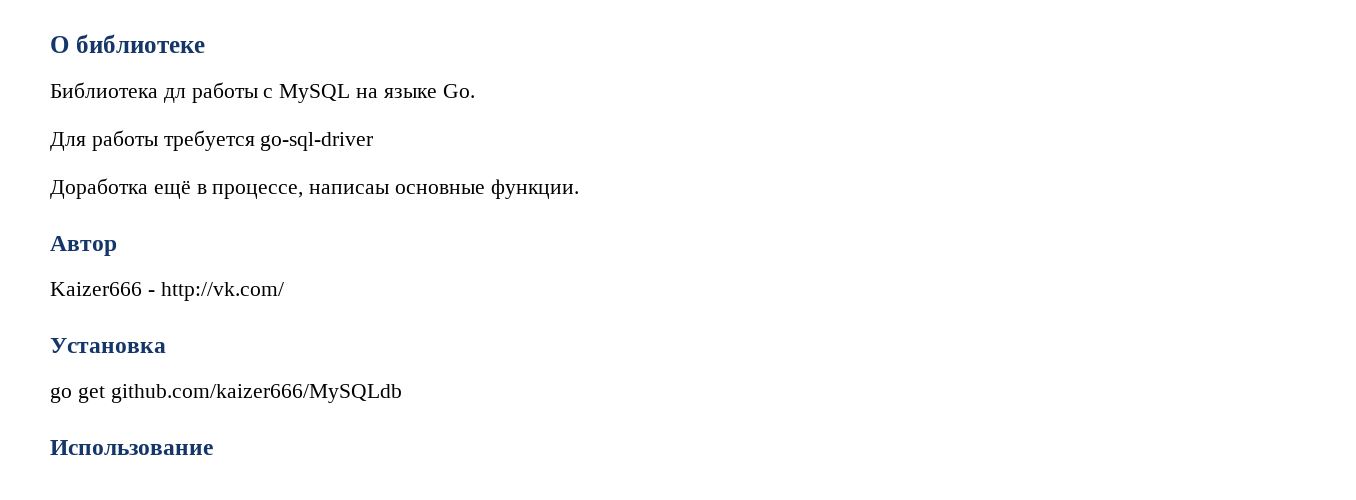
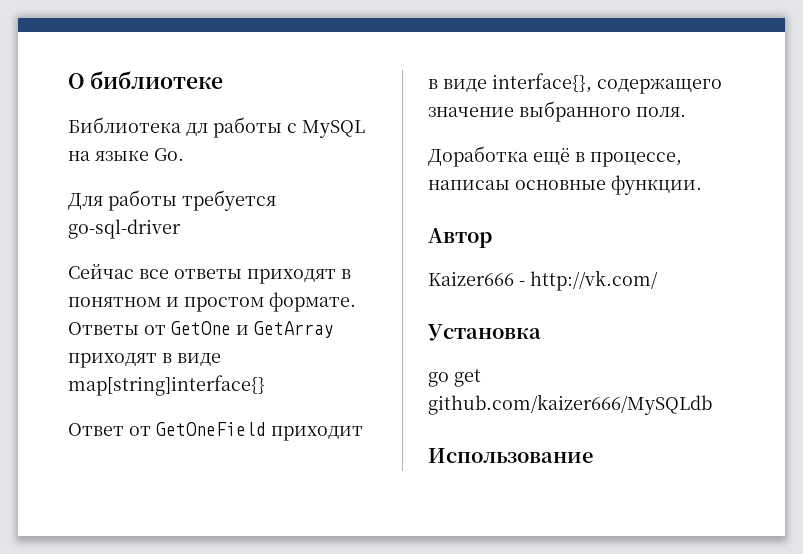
(374, 141) none -> [68,264,351,284] [68,292,356,312] [68,321,334,338] [68,353,221,368] [68,375,265,396] [68,422,363,441] [428,73,722,94] [428,101,686,122] // Сейчас все ответы приходят в понятном и простом формате. Ответы от GetOne и GetArray приходят в виде map[string]interface{} // Ответ от GetOneField приходит в виде interface{}, содержащего значение выбранного поля.

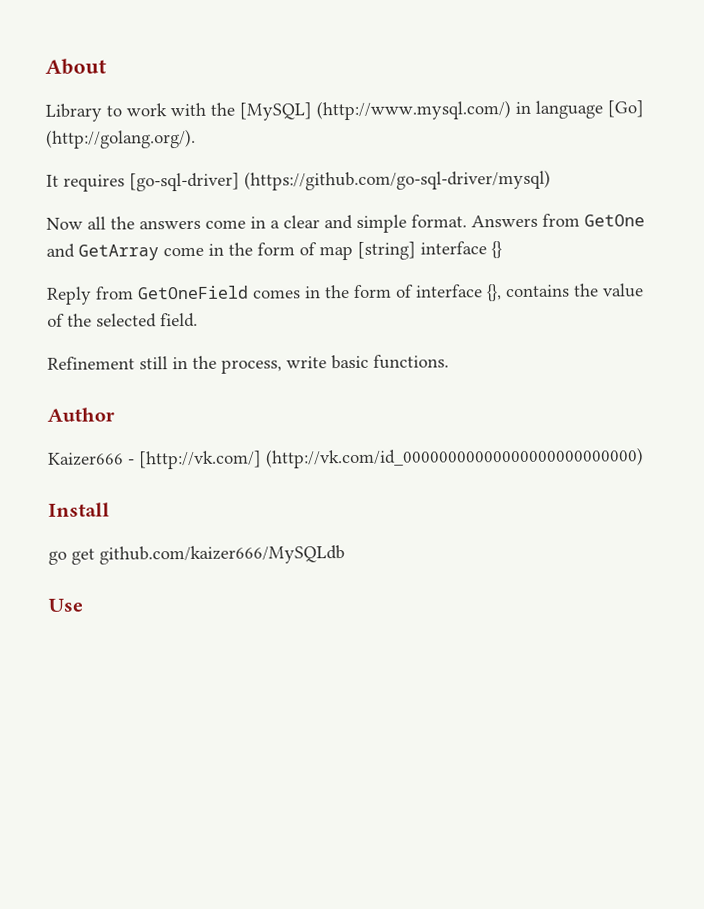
[68,71,223,89] [68,117,365,138] [68,148,184,161] [68,190,276,211] [68,219,181,239] [68,264,351,284] [68,292,356,312] [68,321,334,338] [68,353,221,368] [68,375,265,396] [68,422,363,441] [428,73,722,94] [428,101,686,122] [428,146,682,167] [428,175,702,195] [428,228,492,248] О библиотеке // Библиотека дл работы с MySQL на языке Go. // Для работы требуется go-sql-driver // Сейчас все ответы приходят в понятном и простом формате. Ответы от GetOne и GetArray приходят в виде map[string]interface{} // Ответ от GetOneField приходит в виде interface{}, содержащего значение выбранного поля. // Доработка ещё в процессе, написаы основные функции. // Автор -> [45,58,107,75] [45,100,644,122] [46,128,196,149] [46,169,551,192] [46,213,645,233] [46,241,502,261] [46,283,644,305] [47,312,198,328] [47,354,449,374] [47,407,115,422] About // Library to work with the [MySQL] (http://www.mysql.com/) in language [Go] (http://golang.org/). // It requires [go-sql-driver] (https://github.com/go-sql-driver/mysql) // Now all the answers come in a clear and simple format. Answers from GetOne and GetArray come in the form of map [string] interface {} // Reply from GetOneField comes in the form of interface {}, contains the value of the selected field. // Refinement still in the process, write basic functions. // Author
[530,270,658,291] [428,324,541,341] http://vk.com/ // Установка -> [138,447,644,470] [48,502,110,517] [http://vk.com/] (http://vk.com/id_00000000000000000000000000) // Install
[428,448,593,463] Использование -> [48,598,83,612] Use

